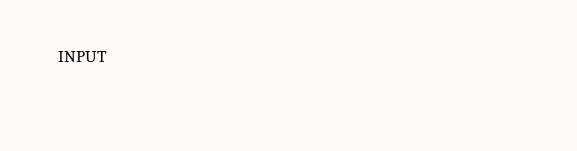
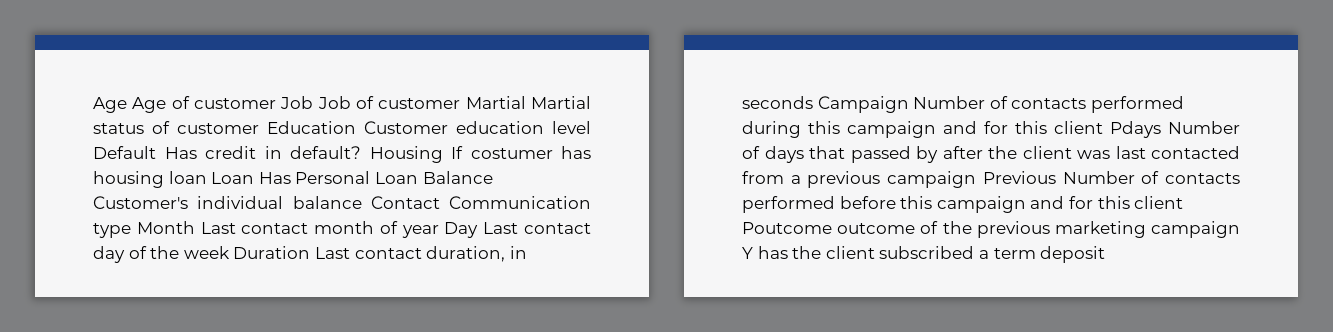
[58,51,107,62] INPUT -> [93,96,591,113] [93,121,591,134] [93,146,591,163] [93,171,493,188] [93,196,591,209] [93,221,591,238] [93,246,527,263] [742,96,1184,113] [742,121,1240,138] [742,146,1240,163] [742,171,1240,188] [742,196,1184,213] [742,221,1240,238] [742,246,1106,263] Age Age of customer Job Job of customer Martial Martial status of customer Education Customer education level Default Has credit in default? Housing If costumer has housing loan Loan Has Personal Loan Balance Customer's individual balance Contact Communication type Month Last contact month of year Day Last contact day of the week Duration Last contact duration, in seconds Campaign Number of contacts performed during this campaign and for this client Pdays Number of days that passed by after the client was last contacted from a previous campaign Previous Number of contacts performed before this campaign and for this client Poutcome outcome of the previous marketing campaign Y has the client subscribed a term deposit

